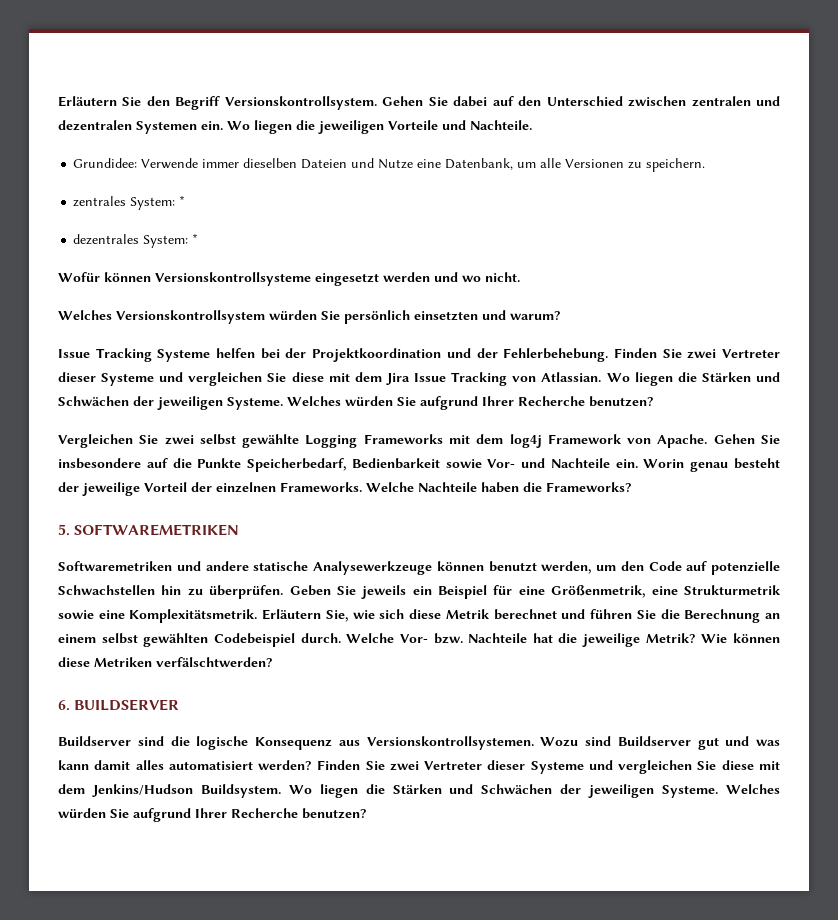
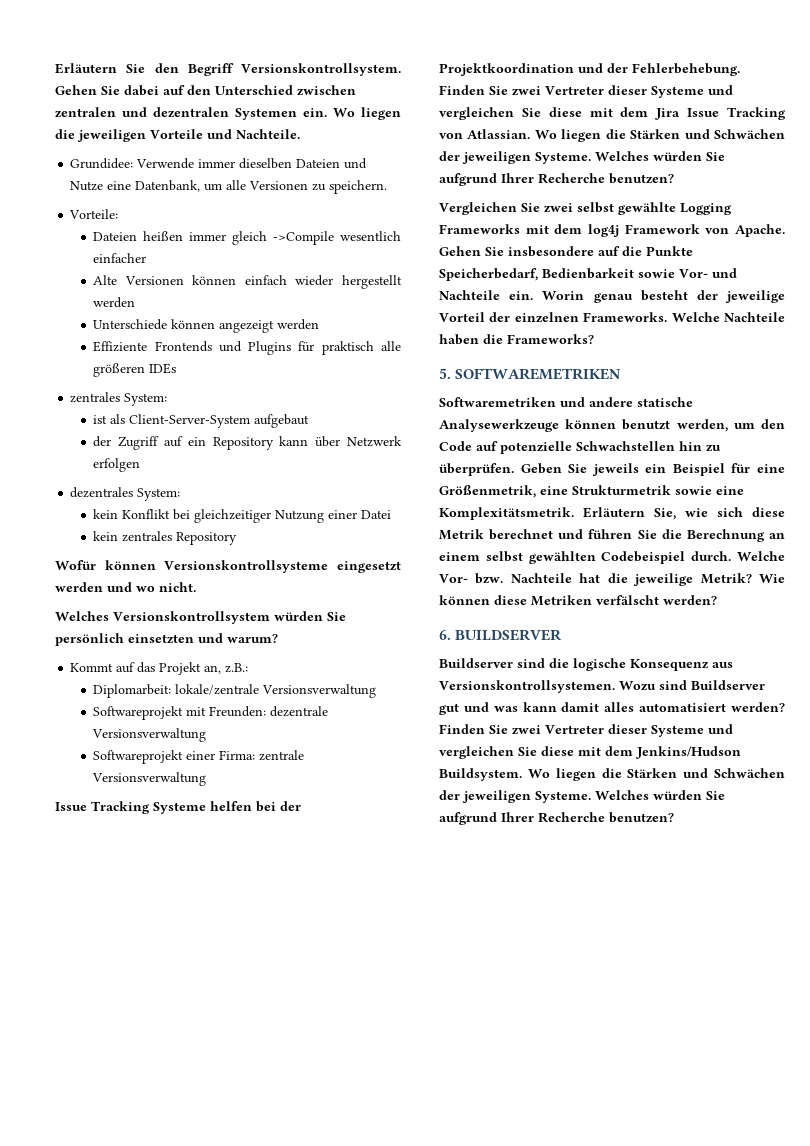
[73,195,186,210] [73,233,199,248] zentrales System: * // dezentrales System: * -> [69,209,119,219] [93,231,402,245] [93,253,147,263] [93,275,403,289] [93,297,136,308] [93,319,320,333] [93,341,402,355] [93,363,177,377] [70,392,168,406] [93,414,310,428] [93,436,402,450] [93,458,141,472] [70,487,181,501] [93,509,392,523] [93,531,238,545] Vorteile: // Dateien heißen immer gleich ->Compile wesentlich einfacher // Alte Versionen können einfach wieder hergestellt werden // Unterschiede können angezeigt werden // Effiziente Frontends und Plugins für praktisch alle größeren IDEs // zentrales System: // ist als Client-Server-System aufgebaut // der Zugriff auf ein Repository kann über Netzwerk erfolgen // dezentrales System: // kein Konflikt bei gleichzeitiger Nutzung einer Datei // kein zentrales Repository
(561, 315) none -> [70,662,249,675] [93,684,377,698] [93,706,329,720] [92,728,207,742] [93,750,305,764] [92,772,207,786] // Kommt auf das Projekt an, z.B.: // Diplomarbeit: lokale/zentrale Versionsverwaltung // Softwareprojekt mit Freunden: dezentrale Versionsverwaltung // Softwareprojekt einer Firma: zentrale Versionsverwaltung
[156,657,273,667] verfälschtwerden? -> [596,595,717,605] verfälscht werden?

